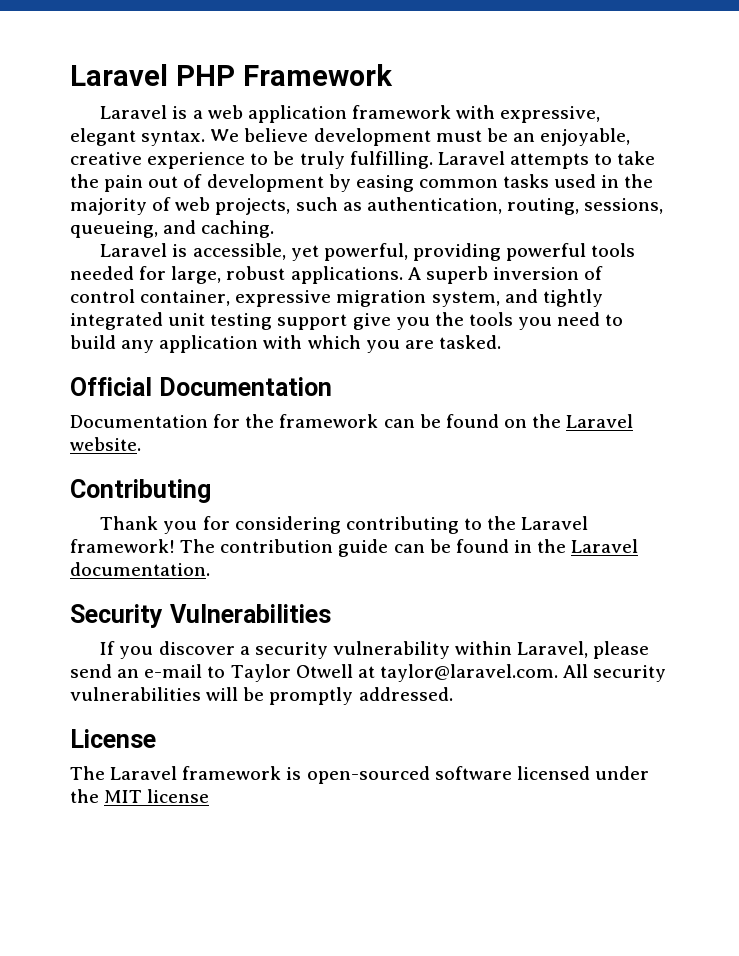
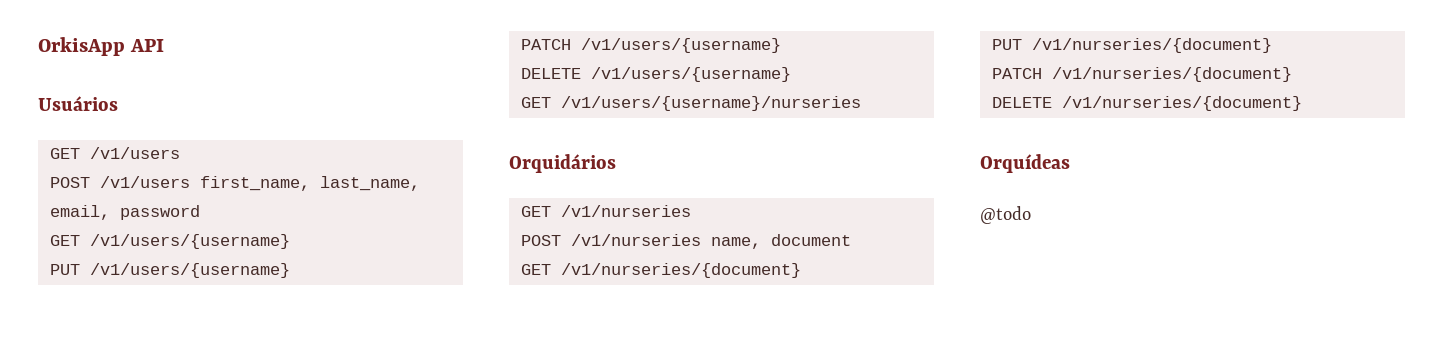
[70,64,393,86] [100,105,601,123] [70,128,631,146] [70,151,656,169] [70,174,654,192] [70,197,664,215] [70,220,275,238] [100,243,636,261] [70,266,604,284] [70,289,603,307] [70,312,624,330] [70,335,501,353] [70,377,332,396] [70,414,634,428] [70,437,141,451] [70,479,211,503] [100,516,589,534] [70,539,639,557] [70,562,210,576] [70,604,331,628] [100,641,650,659] [70,664,667,682] [70,687,453,705] [70,729,156,748] [70,766,649,784] [70,789,210,803] Laravel PHP Framework // Laravel is a web application framework with expressive, elegant syntax. We believe development must be an enjoyable, creative experience to be truly fulfilling. Laravel attempts to take the pain out of development by easing common tasks used in the majority of web projects, such as authentication, routing, sessions, queueing, and caching. // Laravel is accessible, yet powerful, providing powerful tools needed for large, robust applications. A superb inversion of control container, expressive migration system, and tightly integrated unit testing support give you the tools you need to build any application with which you are tasked. // Official Documentation // Documentation for the framework can be found on the Laravel website. // Contributing // Thank you for considering contributing to the Laravel framework! The contribution guide can be found in the Laravel documentation. // Security Vulnerabilities // If you discover a security vulnerability within Laravel, please send an e-mail to Taylor Otwell at taylor@laravel.com. All security vulnerabilities will be promptly addressed. // License // The Laravel framework is open-sourced software licensed under the MIT license -> [38,37,165,56] [38,96,118,111] [49,147,180,159] [49,176,420,191] [49,205,200,220] [49,234,290,249] [49,263,290,278] [520,38,781,53] [520,67,791,82] [520,96,861,111] [509,154,616,173] [520,205,691,217] [520,234,851,249] [520,263,801,278] [991,38,1272,53] [991,67,1292,82] [991,96,1302,111] [980,154,1070,173] [980,206,1031,224] OrkisApp API // Usuários // GET /v1/users // POST /v1/users first_name, last_name, email, password // GET /v1/users/{username} // PUT /v1/users/{username} // PATCH /v1/users/{username} // DELETE /v1/users/{username} // GET /v1/users/{username}/nurseries // Orquidários // GET /v1/nurseries // POST /v1/nurseries name, document // GET /v1/nurseries/{document} // PUT /v1/nurseries/{document} // PATCH /v1/nurseries/{document} // DELETE /v1/nurseries/{document} // Orquídeas // @todo

